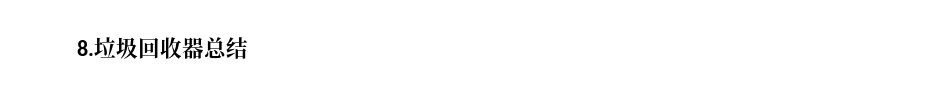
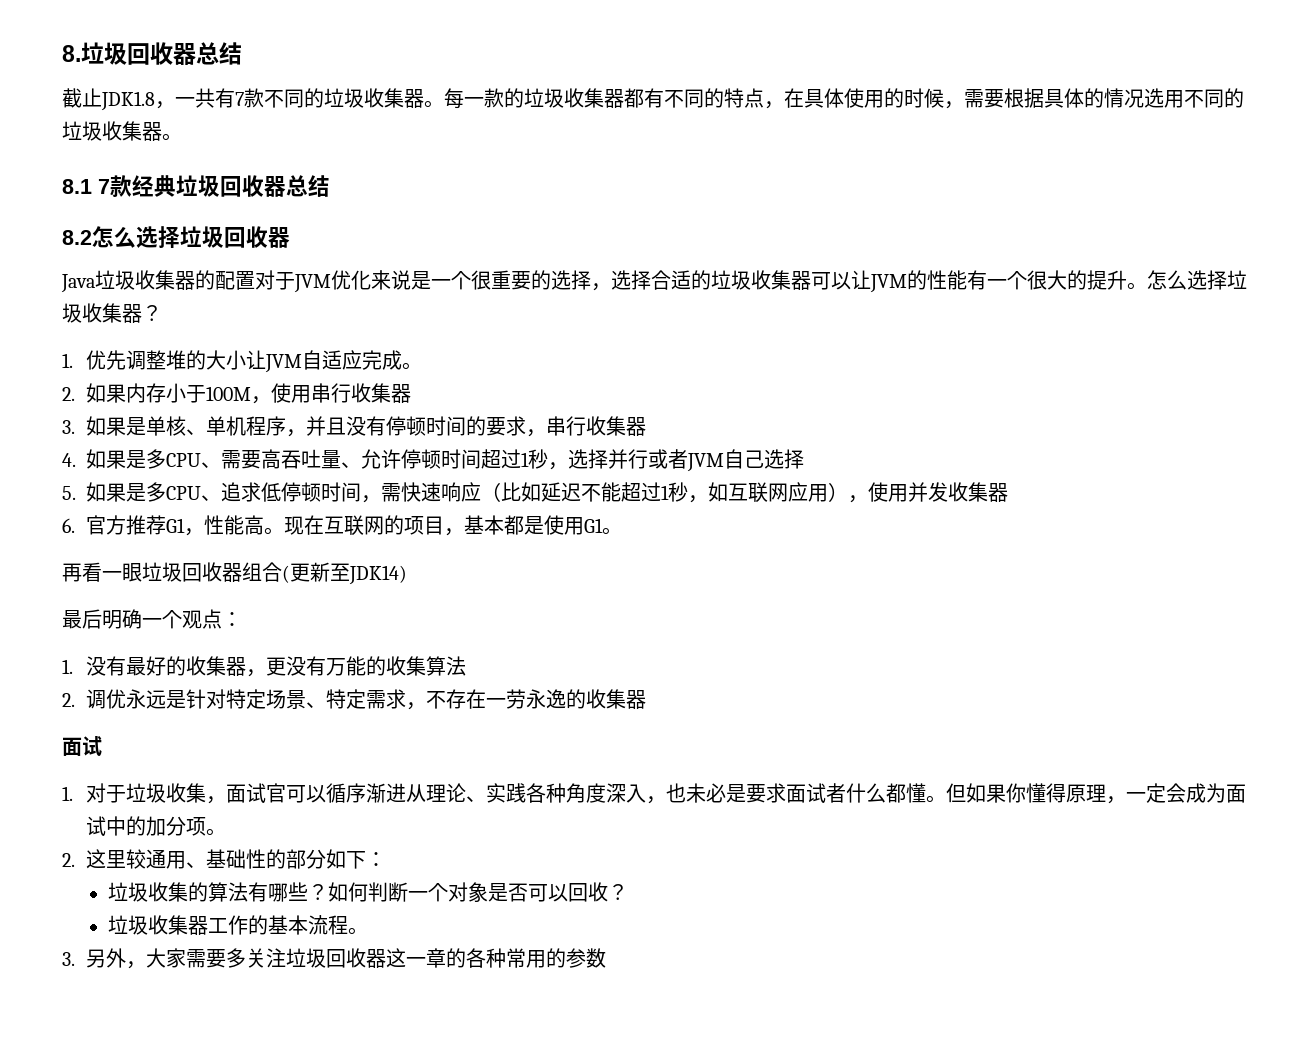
(248, 48) none -> [62,88,1244,111] [62,121,182,141] [62,175,330,197] [62,226,290,248] [61,270,1247,293] [62,303,162,323] [62,350,423,373] [62,383,412,404] [62,416,647,437] [62,449,805,472] [62,482,1009,503] [62,515,623,536] [62,562,407,585] [62,609,242,629] [62,656,467,677] [62,689,647,710] [62,736,102,756] [62,783,1247,804] [86,816,227,836] [62,849,387,869] [108,882,629,902] [108,915,369,935] [62,948,607,969] // 截止JDK1.8，一共有7款不同的垃圾收集器。每一款的垃圾收集器都有不同的特点，在具体使用的时候，需要根据具体的情况选用不同的垃圾收集器。 // 8.1 7款经典垃圾回收器总结 // 8.2怎么选择垃圾回收器 // Java垃圾收集器的配置对于JVM优化来说是一个很重要的选择，选择合适的垃圾收集器可以让JVM的性能有一个很大的提升。怎么选择垃圾收集器？ // 1.优先调整堆的大小让JVM自适应完成。 // 2.如果内存小于100M，使用串行收集器 // 3.如果是单核、单机程序，并且没有停顿时间的要求，串行收集器 // 4.如果是多CPU、需要高吞吐量、允许停顿时间超过1秒，选择并行或者JVM自己选择 // 5.如果是多CPU、追求低停顿时间，需快速响应（比如延迟不能超过1秒，如互联网应用），使用并发收集器 // 6.官方推荐G1，性能高。现在互联网的项目，基本都是使用G1。 // 再看一眼垃圾回收器组合(更新至JDK14) // 最后明确一个观点： // 1.没有最好的收集器，更没有万能的收集算法 // 2.调优永远是针对特定场景、特定需求，不存在一劳永逸的收集器 // 面试 // 1.对于垃圾收集，面试官可以循序渐进从理论、实践各种角度深入，也未必是要求面试者什么都懂。但如果你懂得原理，一定会成为面试中的加分项。 // 2.这里较通用、基础性的部分如下： // 垃圾收集的算法有哪些？如何判断一个对象是否可以回收？ // 垃圾收集器工作的基本流程。 // 3.另外，大家需要多关注垃圾回收器这一章的各种常用的参数

